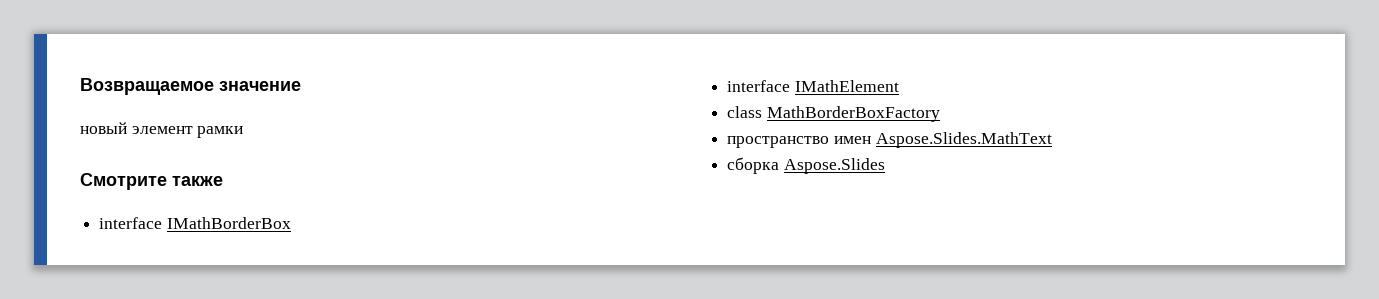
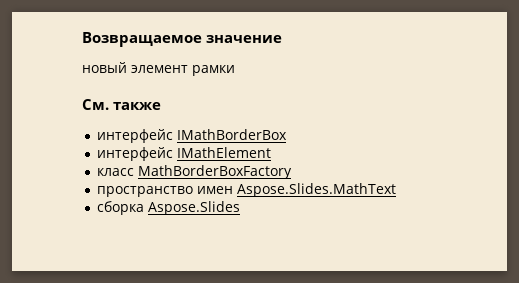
[80,173,167,190] Смотрите -> [82,99,109,110] См.
[99,217,163,229] interface -> [96,129,173,143] интерфейс
[727,80,791,92] interface -> [96,147,173,161] интерфейс
[727,106,763,118] class -> [96,168,134,176] класс

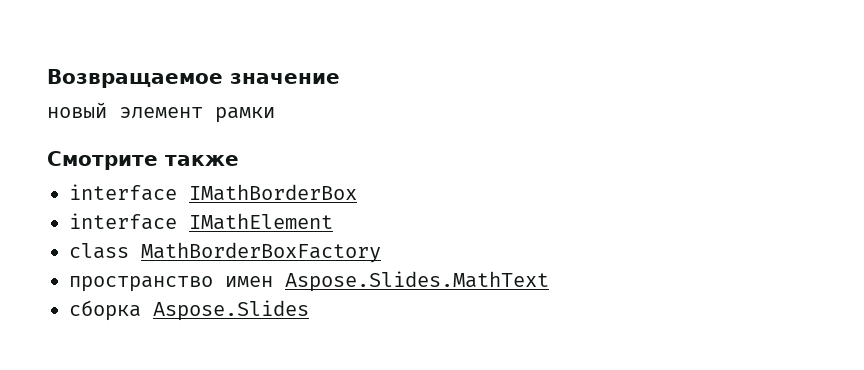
[82,99,109,110] См. -> [47,151,158,170] Смотрите
[96,129,173,143] интерфейс -> [69,184,177,201] interface
[96,147,173,161] интерфейс -> [69,213,177,230] interface
[96,168,134,176] класс -> [69,243,129,259] class

